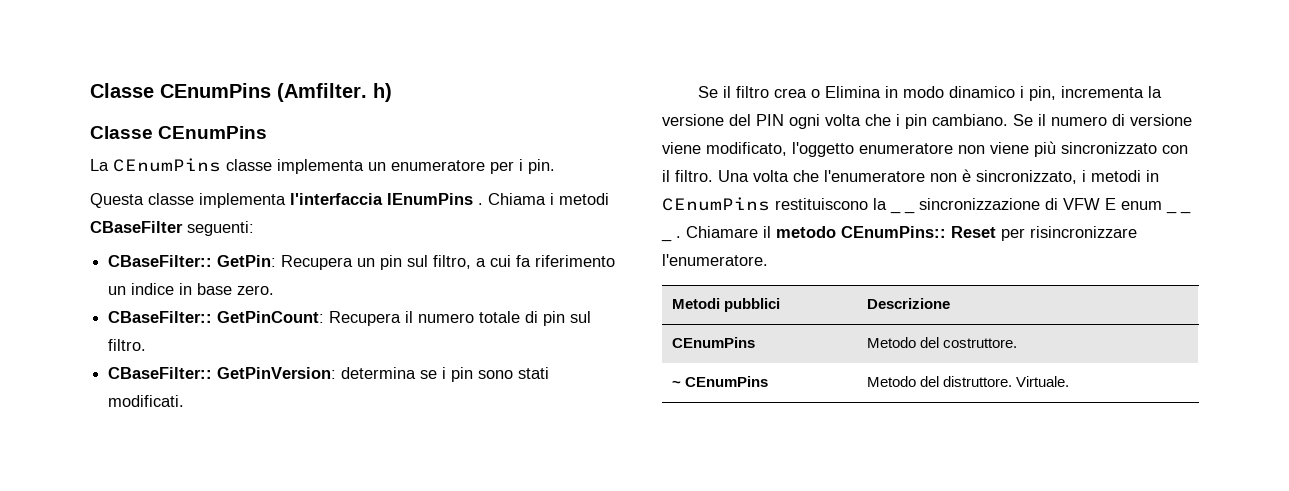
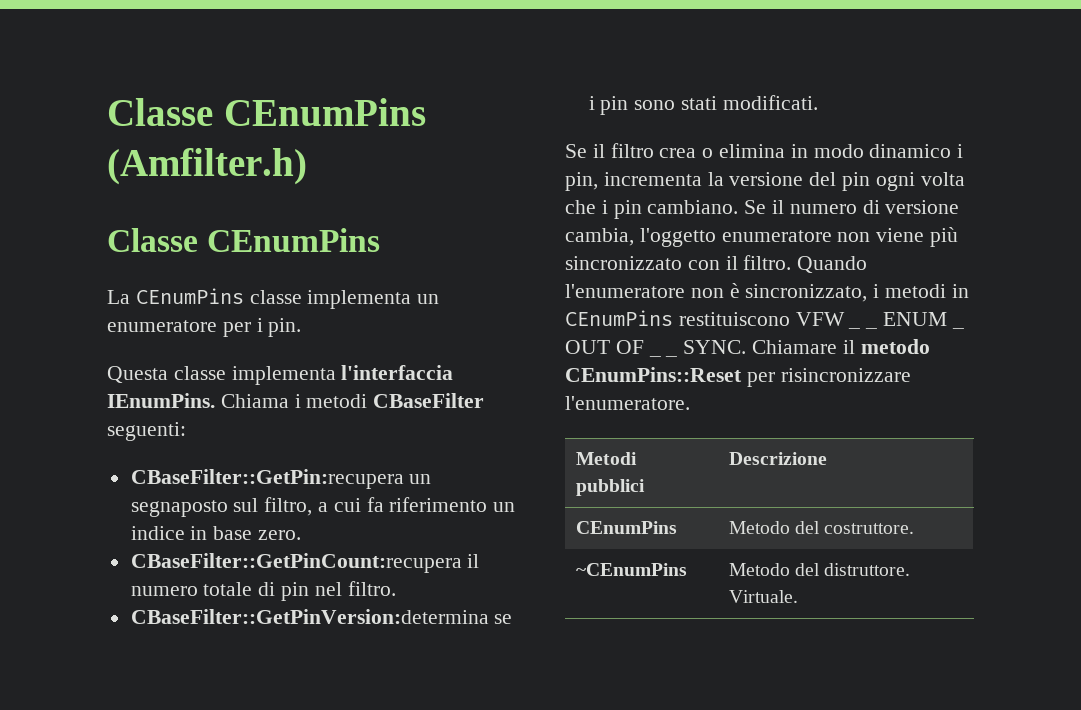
[90,83,392,102] Classe CEnumPins (Amfilter. h) -> [107,98,426,126] [107,148,307,185] Classe CEnumPins (Amfilter.h)
[387,193,483,205] IEnumPins . -> [107,393,215,408] IEnumPins.
[108,255,403,270] CBaseFilter:: GetPin: Recupera un pin -> [130,469,432,489] [130,500,228,517] CBaseFilter::GetPin:recupera un segnaposto
[108,311,402,326] CBaseFilter:: GetPinCount: Recupera -> [130,553,462,573] CBaseFilter::GetPinCount:recupera
[570,311,592,323] sul -> [314,582,342,596] nel
[108,367,417,379] CBaseFilter:: GetPinVersion: determina -> [130,609,489,624] CBaseFilter::GetPinVersion:determina
[825,86,882,98] Elimina -> [719,144,786,158] elimina
[756,114,784,126] PIN -> [842,172,871,191] pin
[662,142,787,156] viene modificato, -> [565,228,634,246] cambia,
[718,170,819,182] Una volta che -> [797,256,868,273] Quando
[873,198,887,210] [890,210,915,214] [919,198,1162,210] [1166,210,1191,214] [661,238,672,242] [676,236,681,238] la _ _ sincronizzazione di VFW E enum _ _ _ . -> [795,312,845,326] [848,326,878,329] [883,312,948,326] [951,326,964,329] [565,340,644,354] [648,354,678,357] [683,340,747,354] VFW _ _ ENUM _ OUT OF _ _ SYNC.
[841,226,996,238] CEnumPins:: Reset -> [565,367,742,382] CEnumPins::Reset
[671,376,768,387] ~ CEnumPins -> [575,563,687,576] ~CEnumPins

